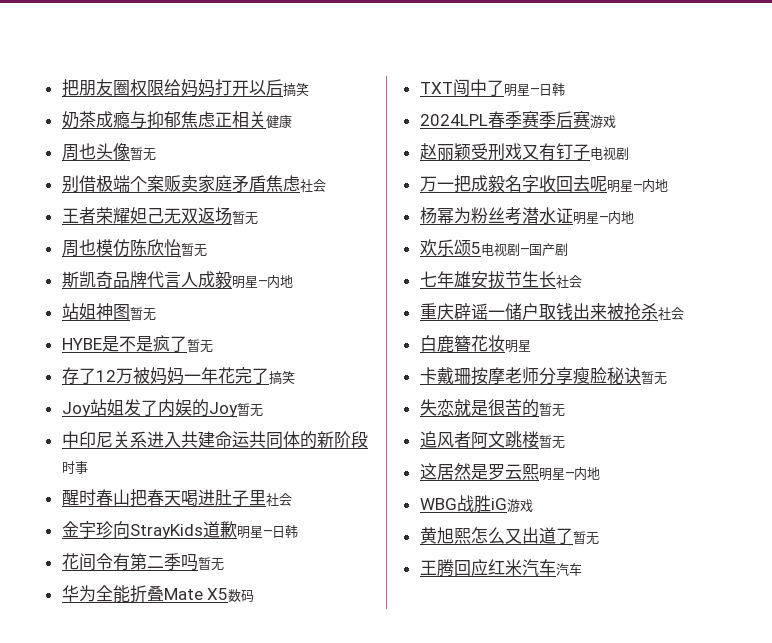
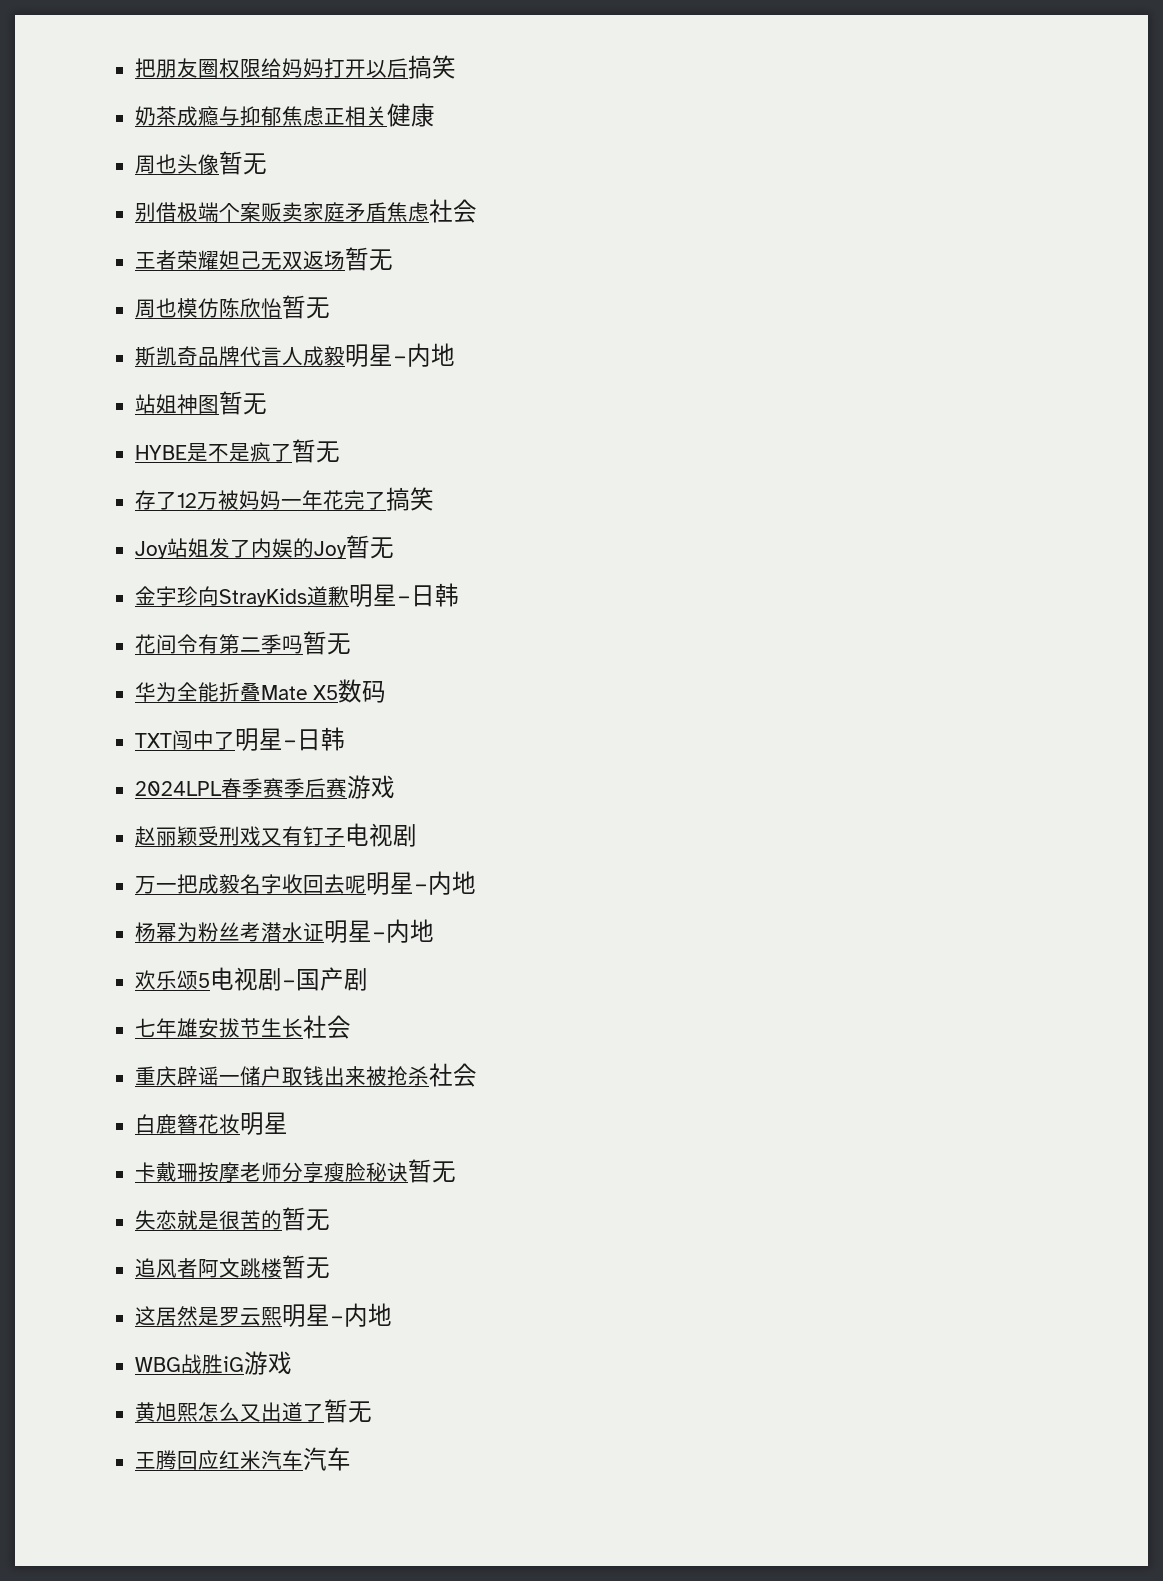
[61,431,368,449] [61,461,88,474] [61,489,292,507] // 中印尼关系进入共建命运共同体的新阶段时事 // 醒时春山把春天喝进肚子里社会 -> (394, 548) none

